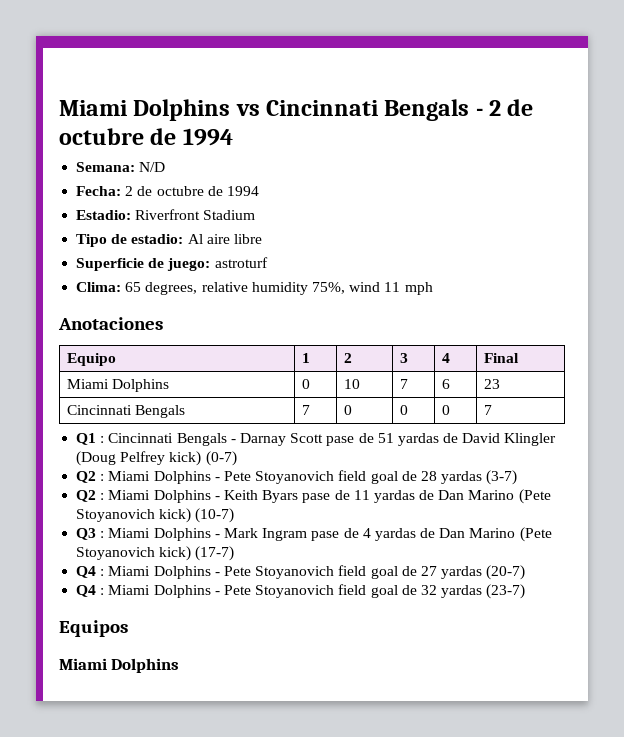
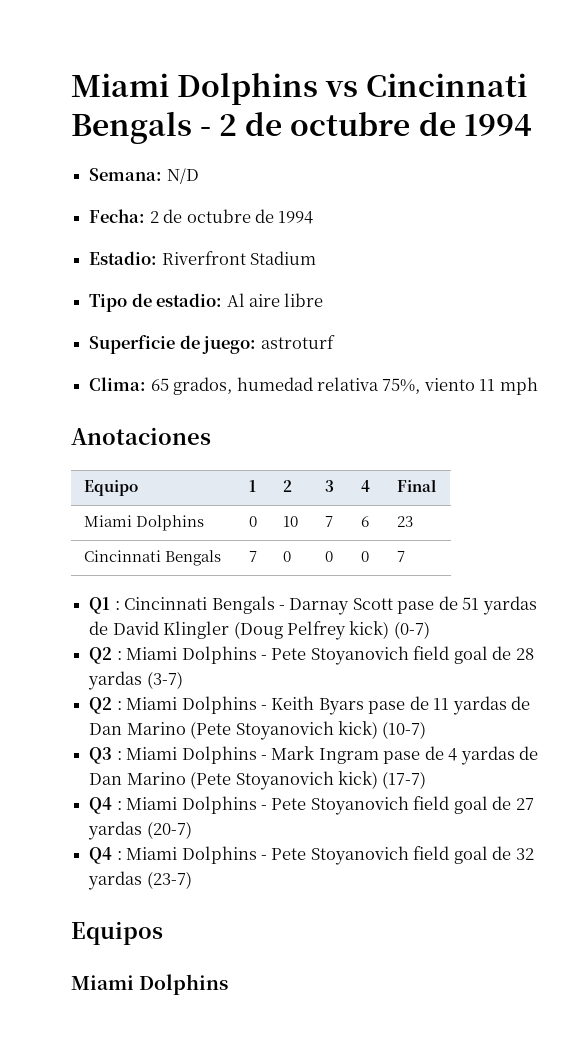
[145,282,381,295] degrees, relative humidity 75%, wind -> [173,377,475,395] grados, humedad relativa 75%, viento

